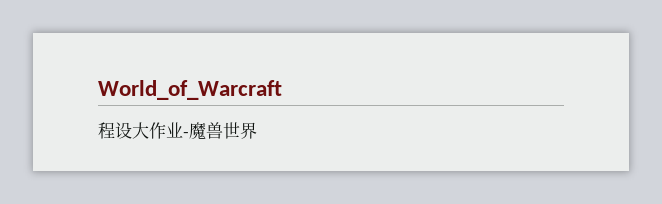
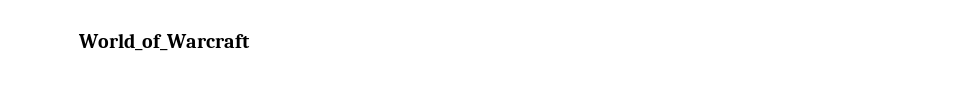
[98,122,257,140] // 程设大作业-魔兽世界 -> (250, 42) none

